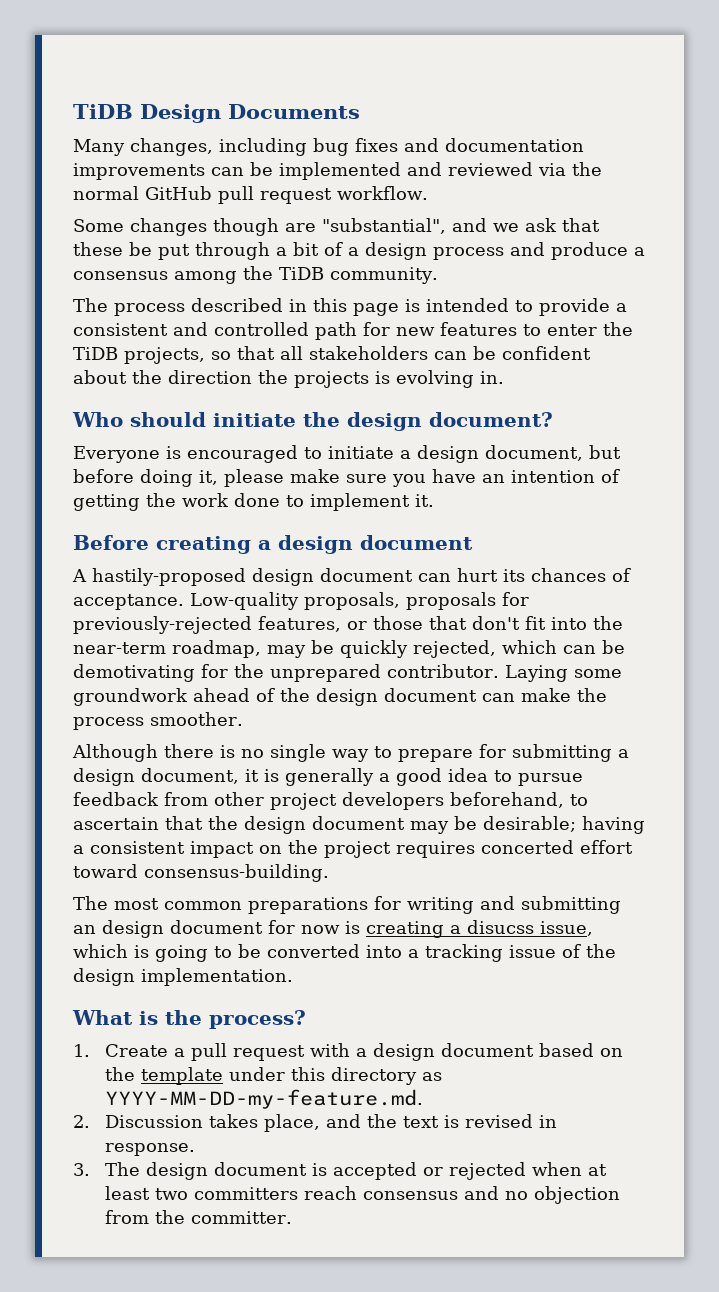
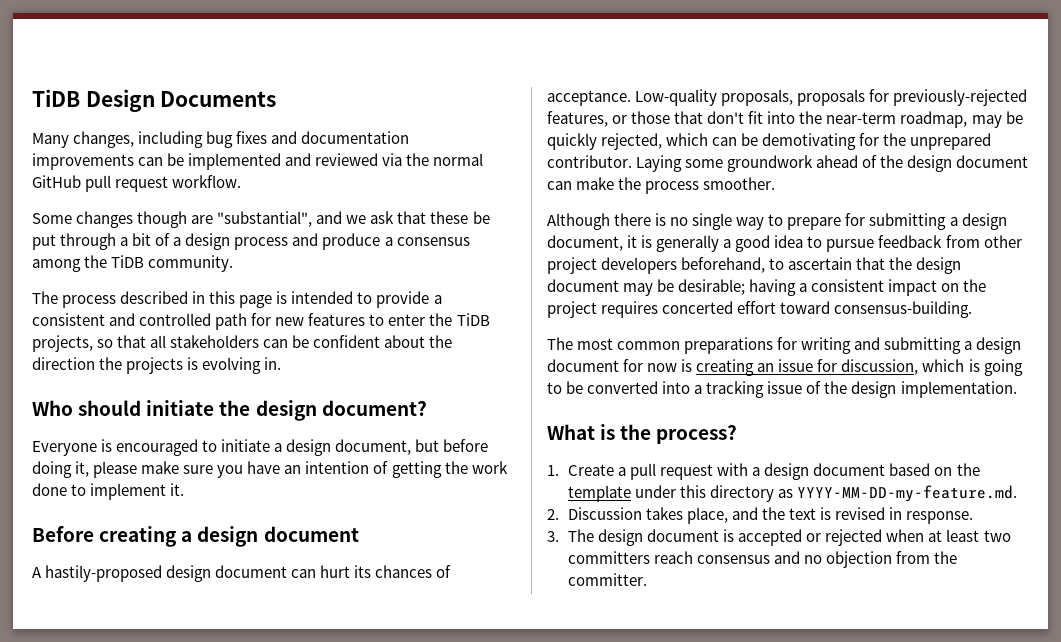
[73,925,96,934] an -> [964,341,973,350] a
[450,920,593,936] a disucss issue, -> [757,359,919,375] an issue for discussion,

